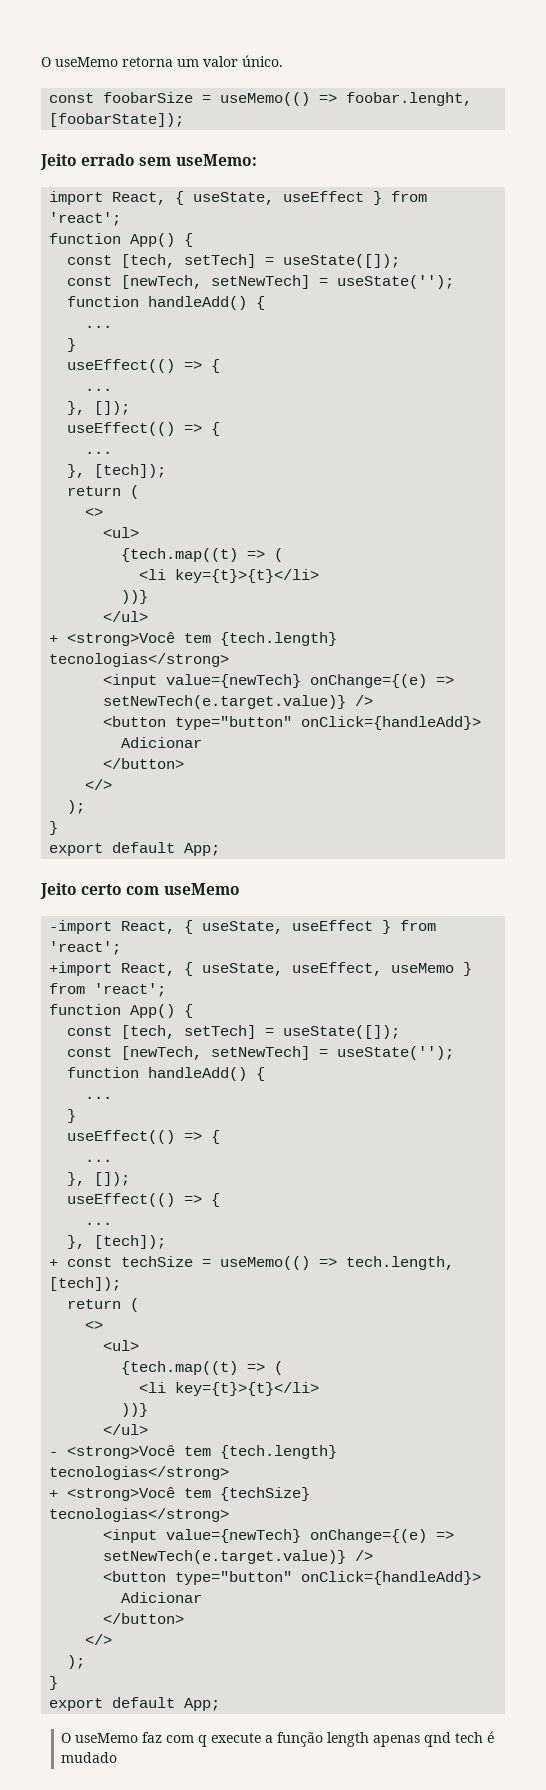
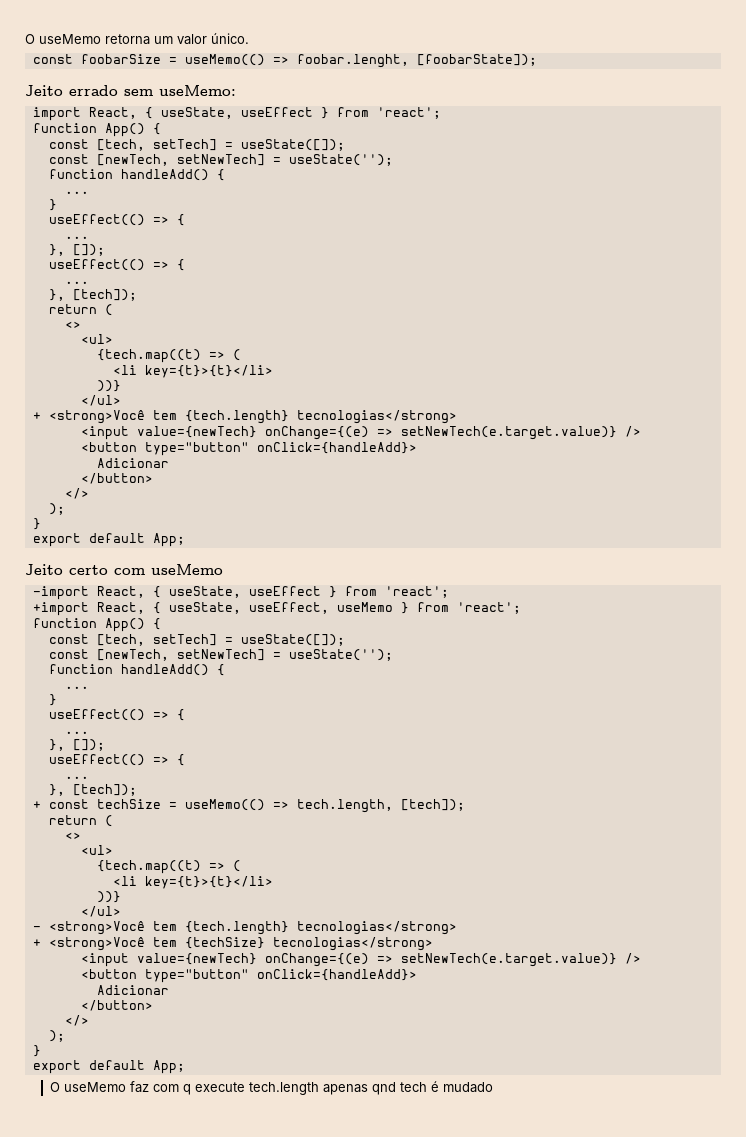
[265,1732,370,1747] a função length -> [249,1082,320,1095] tech.length

